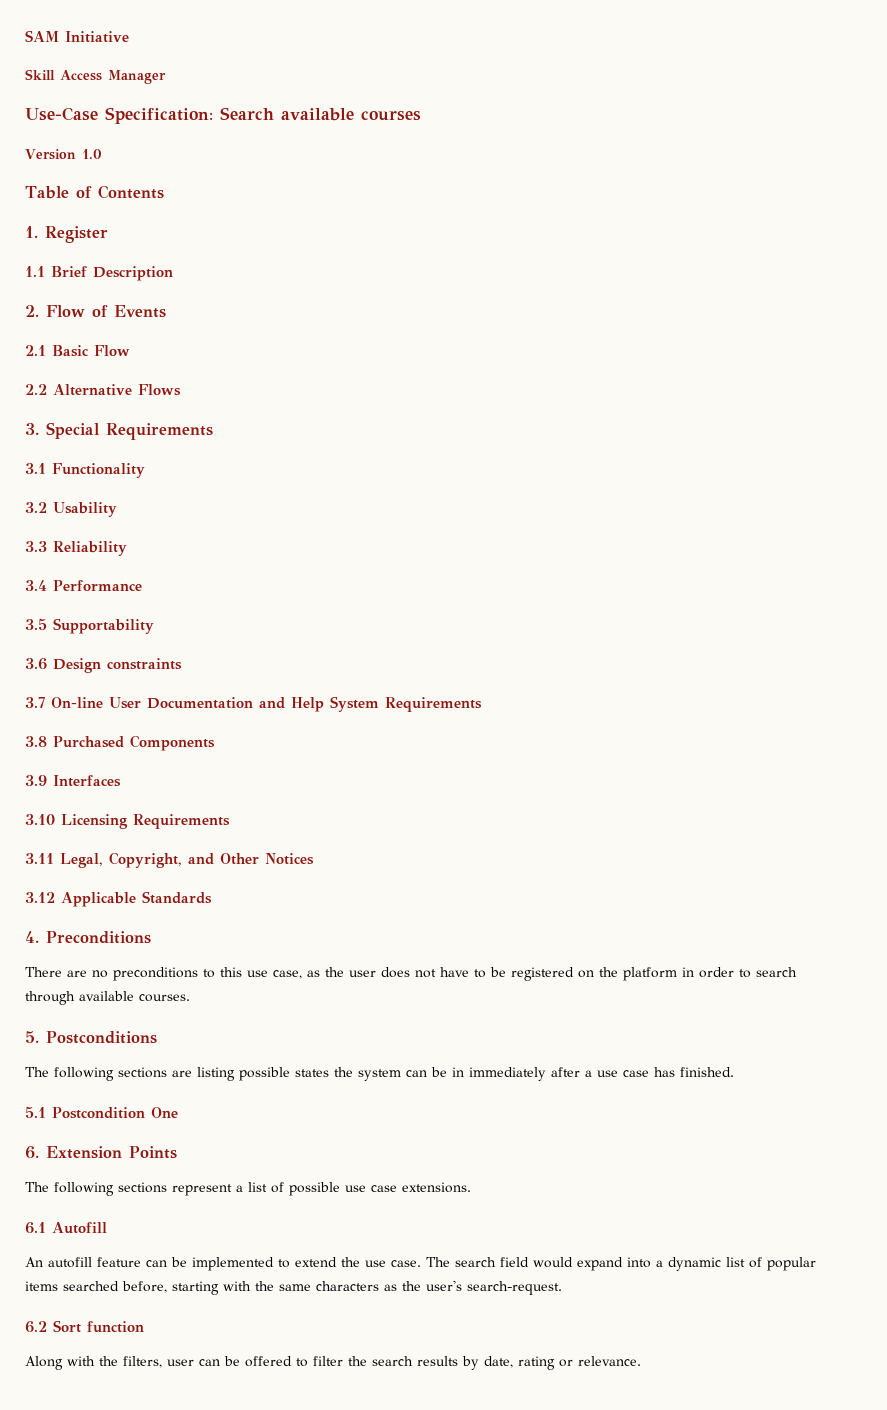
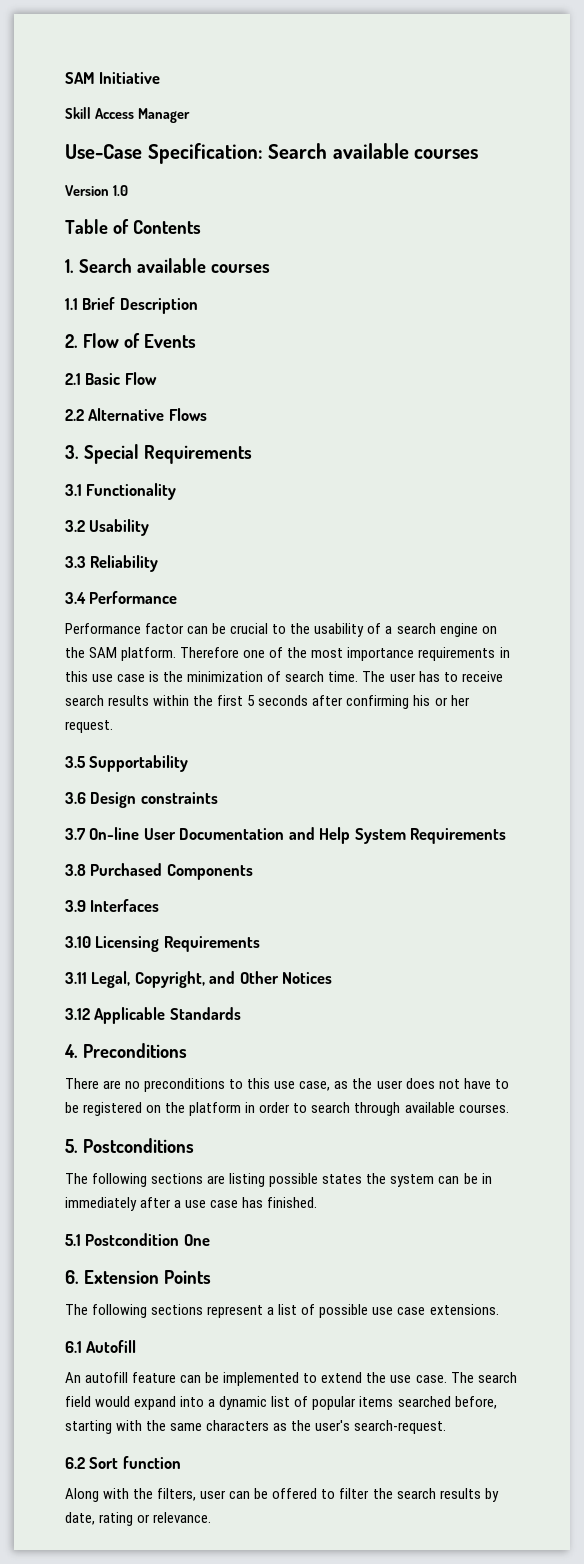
[45,226,108,243] Register -> [78,258,270,273] Search available courses
(142, 585) none -> [65,623,497,637] [65,647,510,661] [65,671,503,682] [65,695,470,709] [65,720,113,733] // Performance factor can be crucial to the usability of a search engine on the SAM platform. Therefore one of the most importance requirements in this use case is the minimization of search time. The user has to receive search results within the first 5 seconds after confirming his or her request.

